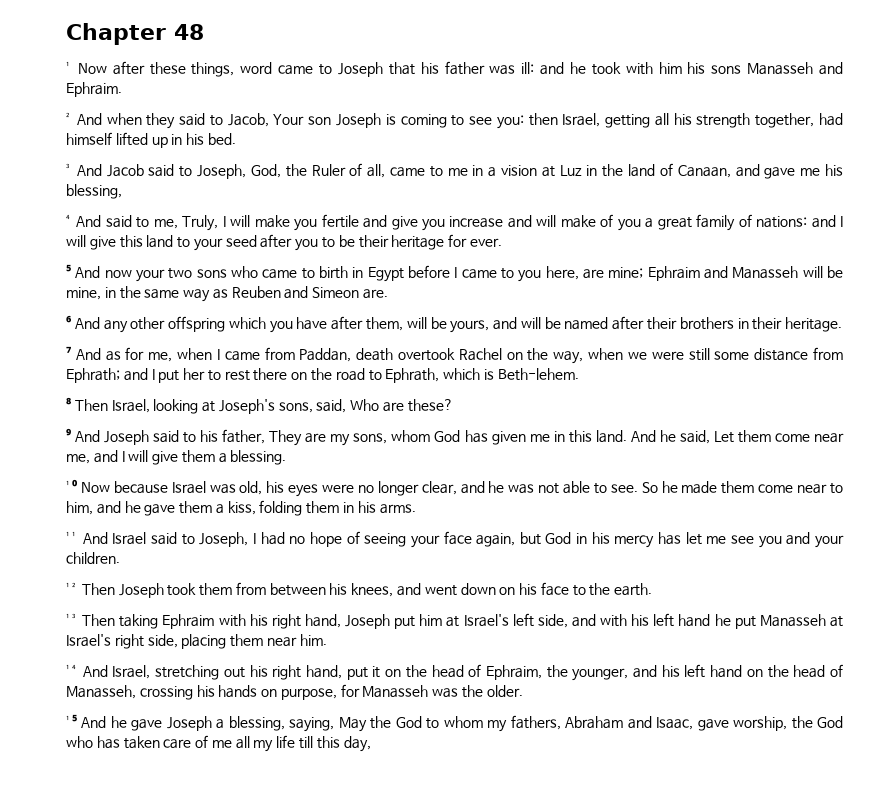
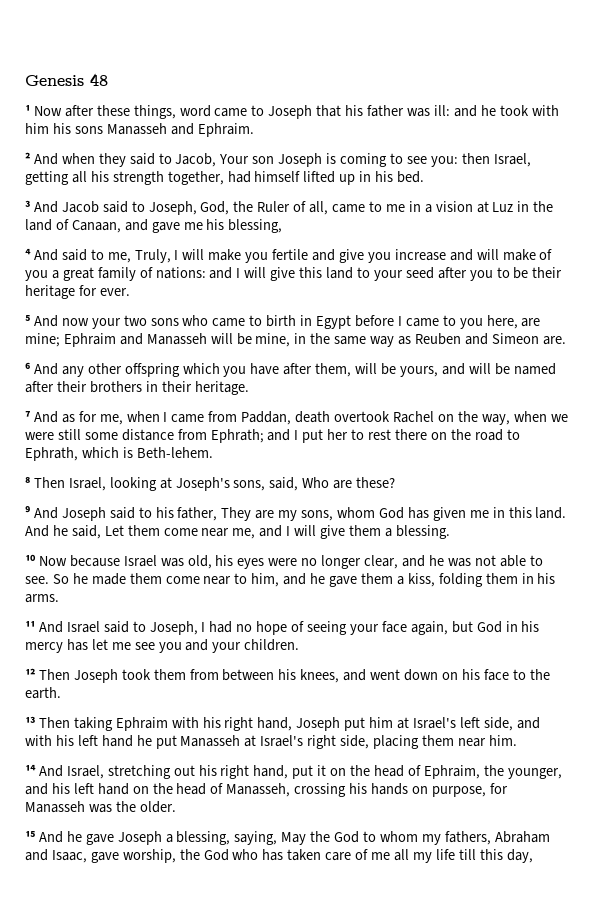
[66,23,166,45] Chapter -> [25,75,84,86] Genesis

